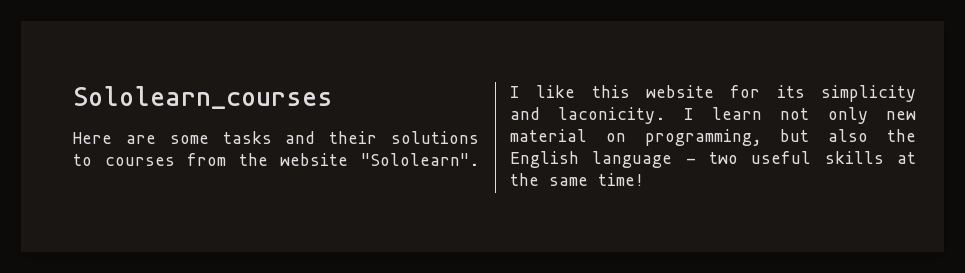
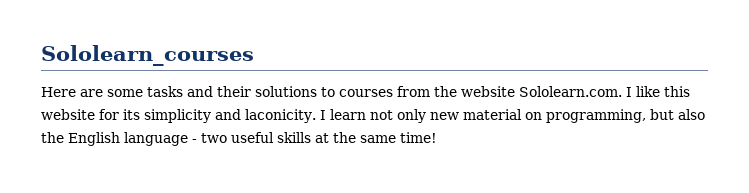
[361,153,479,166] "Sololearn". -> [519,86,622,97] Sololearn.com.

